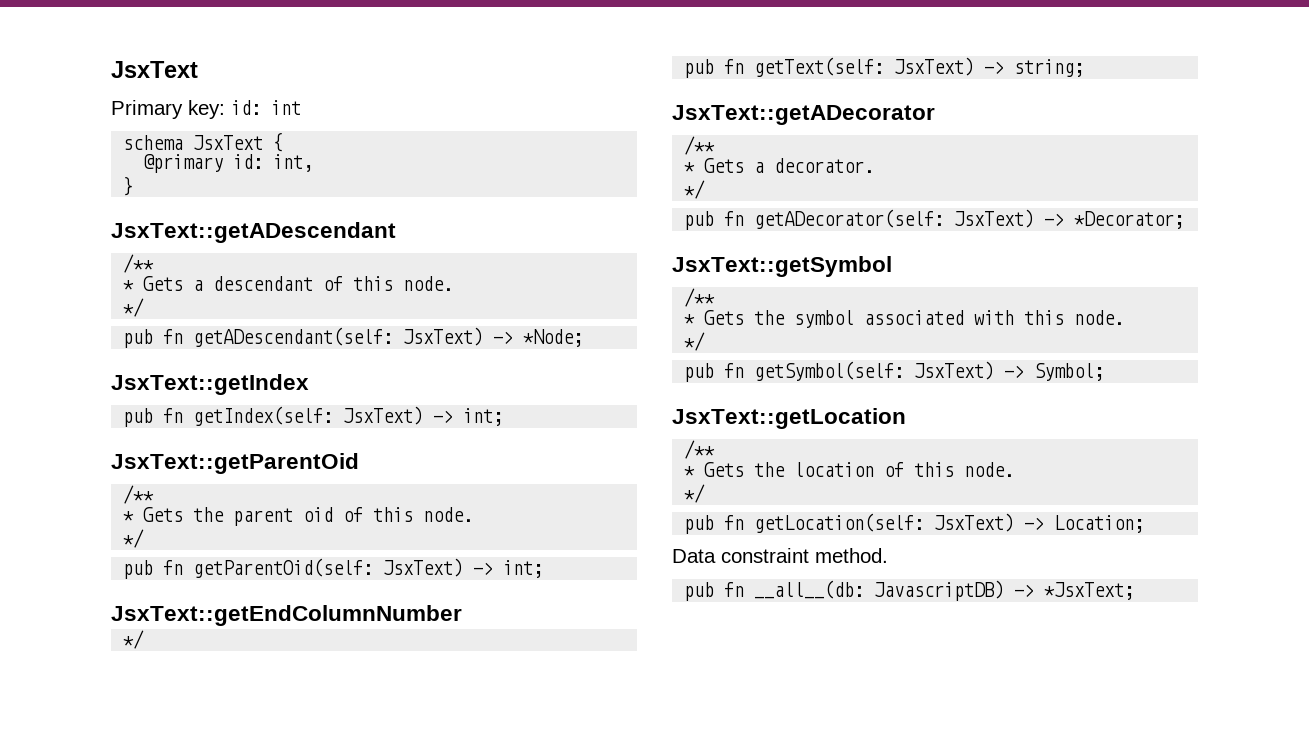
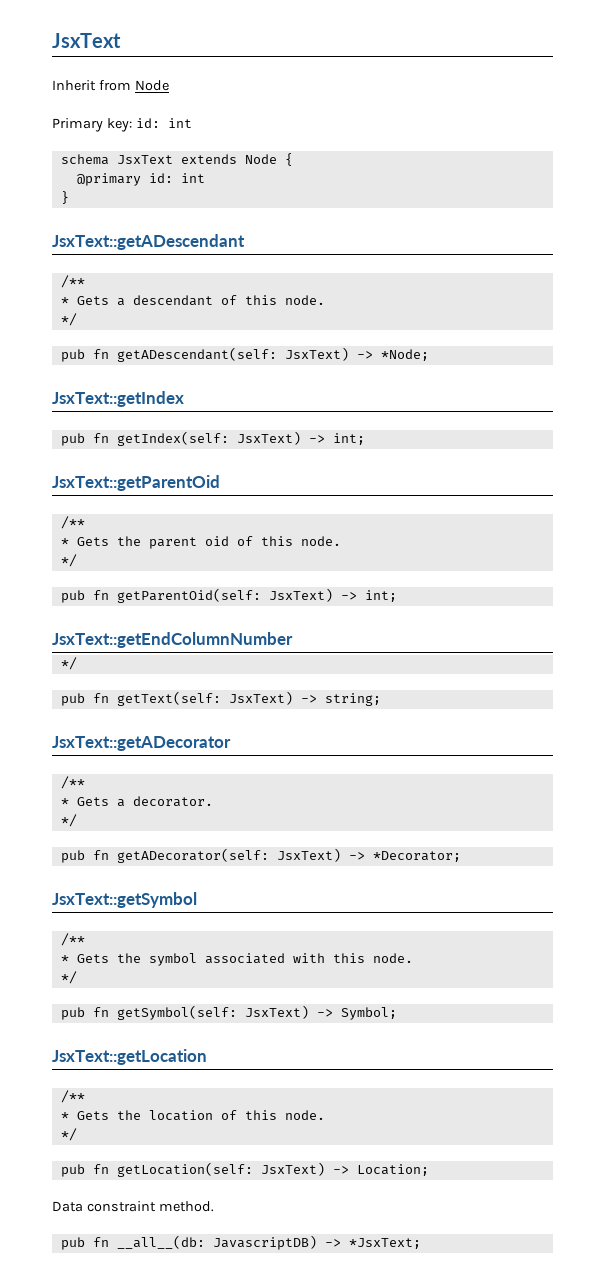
[111,61,198,78] JsxText -> [52,33,121,48] [52,80,169,91] JsxText // Inherit from Node
(264, 142) none -> [180,154,277,164] extends Node
[273,154,314,172] int, -> [180,173,205,183] int

